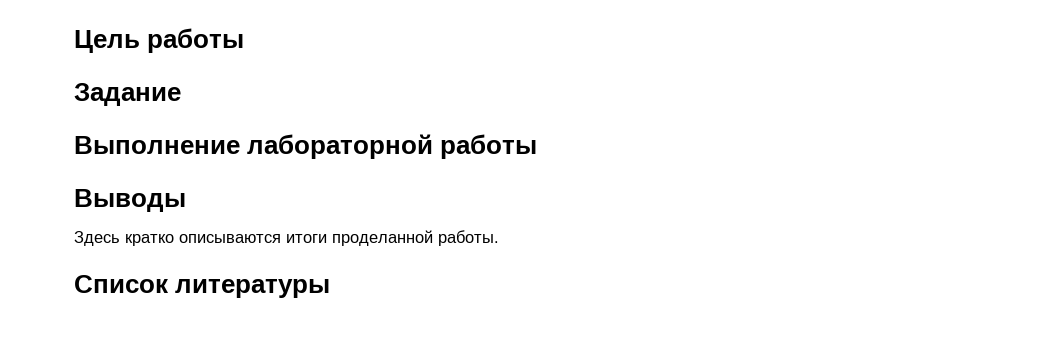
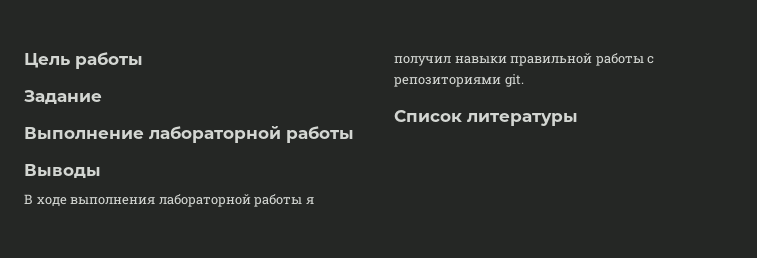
[74,230,499,246] Здесь кратко описываются итоги проделанной работы. -> [24,194,314,207] [394,53,655,66] [394,74,524,87] В ходе выполнения лабораторной работы я получил навыки правильной работы с репозиториями git.

